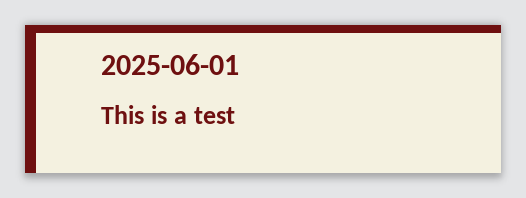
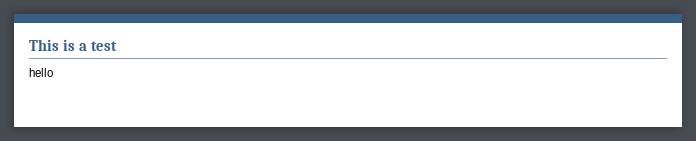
[101,54,239,75] 2025-06-01 // -> (29, 45) none
(235, 115) none -> [29,68,53,77] // hello

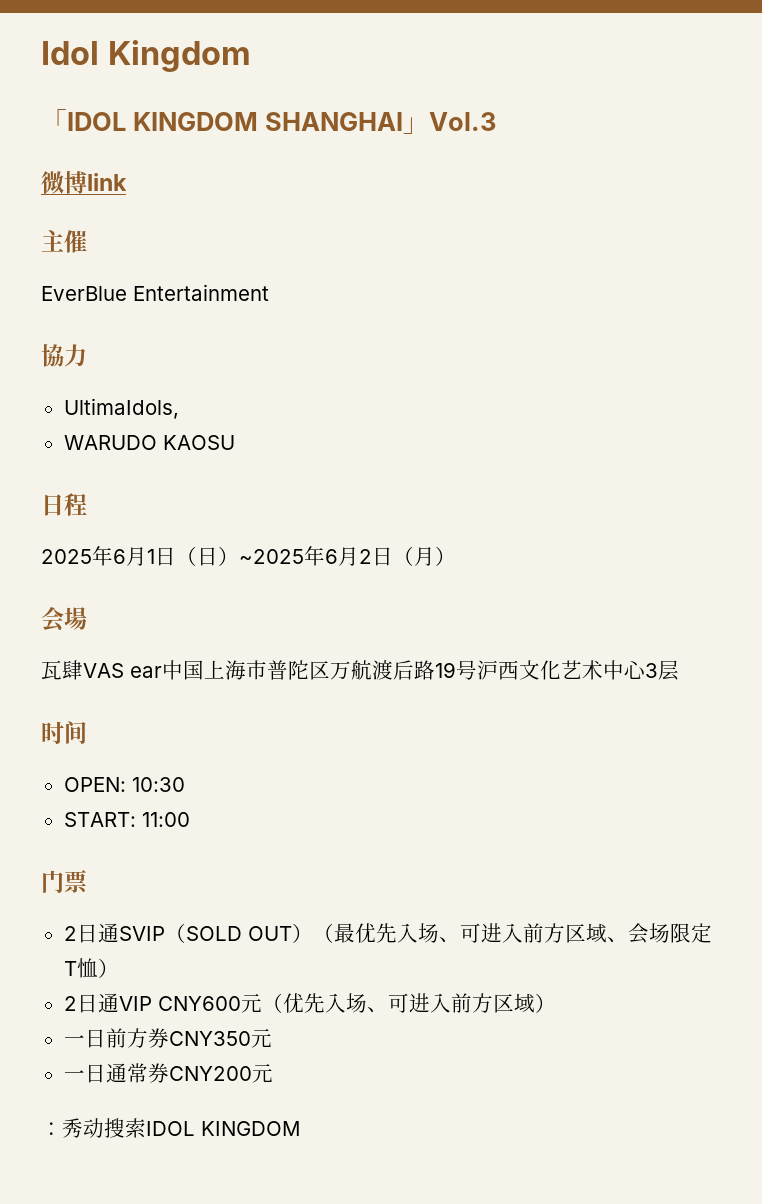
[29,39,117,51] [29,68,53,77] This is a test // hello -> [41,40,251,72] [41,109,496,134] [41,171,127,194] [41,230,87,253] [41,284,269,301] [41,344,87,367] [63,398,179,419] [63,435,235,450] [41,493,87,516] [41,546,456,566] [41,607,87,632] [41,660,679,681] [41,721,87,744] [63,777,185,792] [63,812,190,827] [41,870,87,893] [63,923,712,944] [63,958,119,978] [63,993,556,1013] [63,1028,272,1048] [63,1063,273,1083] [41,1118,301,1138] Idol Kingdom // 「IDOL KINGDOM SHANGHAI」Vol.3 // 微博link // 主催 // EverBlue Entertainment // 協力 // UltimaIdols, // WARUDO KAOSU // 日程 // 2025年6月1日（日）~2025年6月2日（月） // 会場 // 瓦肆VAS ear中国上海市普陀区万航渡后路19号沪西文化艺术中心3层 // 时间 // OPEN: 10:30 // START: 11:00 // 门票 // 2日通SVIP（SOLD OUT）（最优先入场、可进入前方区域、会场限定T恤） // 2日通VIP CNY600元（优先入场、可进入前方区域） // 一日前方券CNY350元 // 一日通常券CNY200元 // ：秀动搜索IDOL KINGDOM

